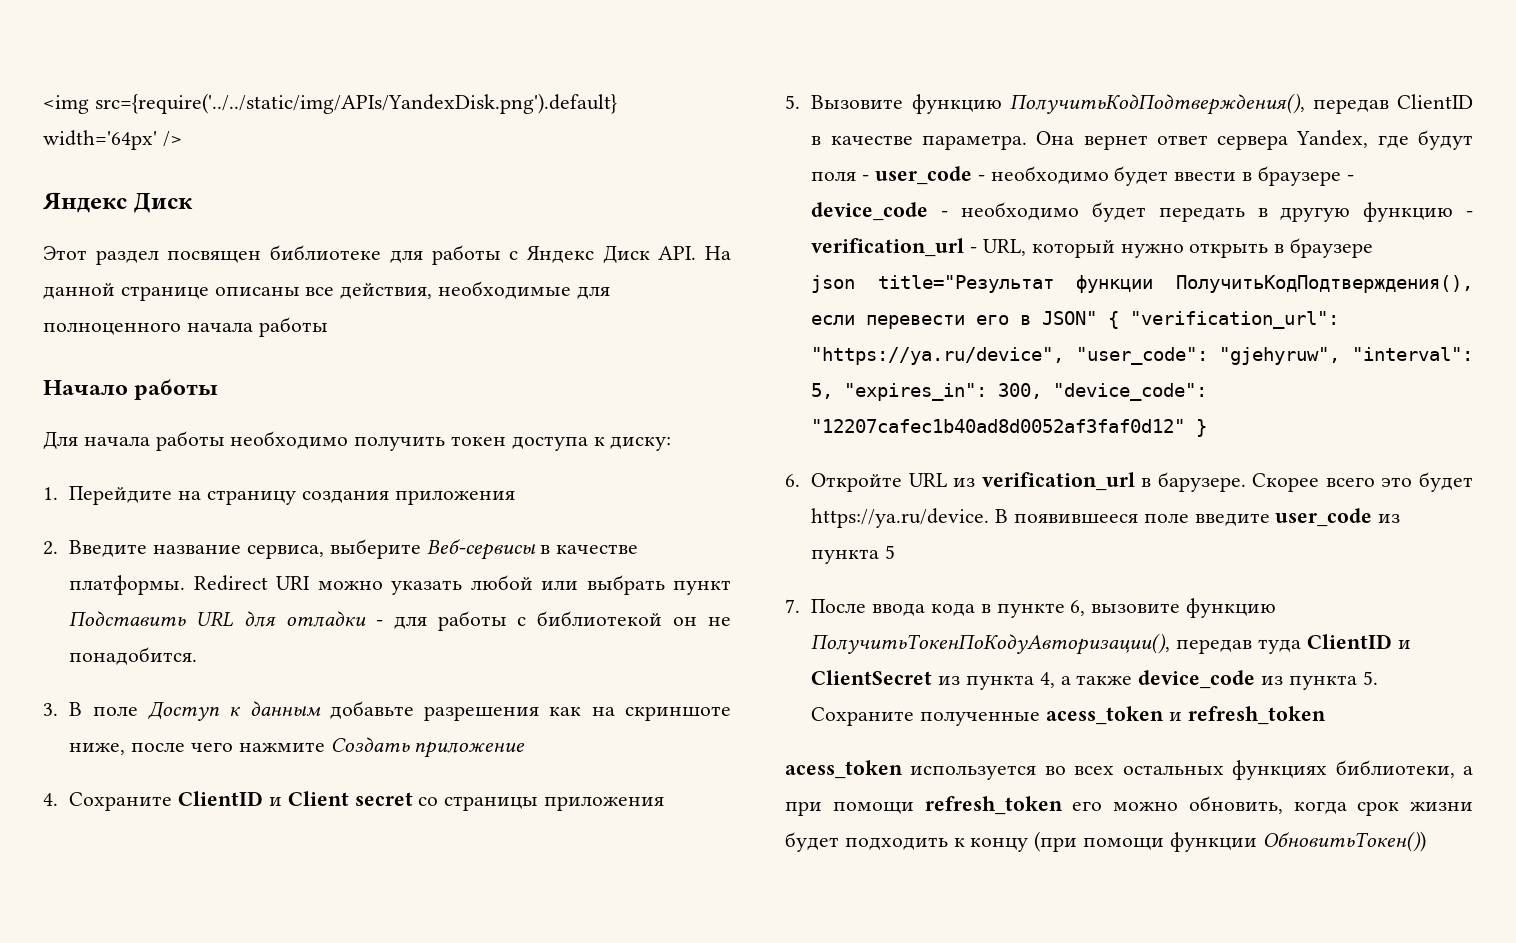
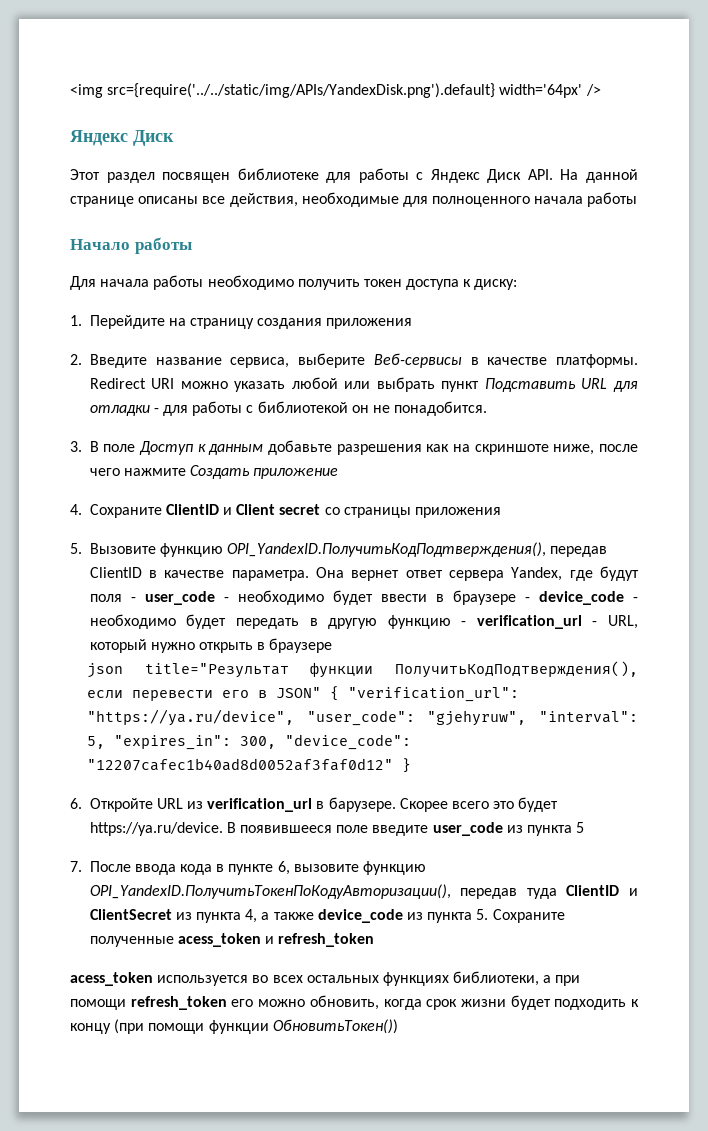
[1009,93,1305,115] ПолучитьКодПодтверждения(), -> [227,542,547,557] OPI_YandexID.ПолучитьКодПодтверждения(),
[811,633,1171,655] ПолучитьТокенПоКодуАвторизации(), -> [89,884,451,899] OPI_YandexID.ПолучитьТокенПоКодуАвторизации(),

